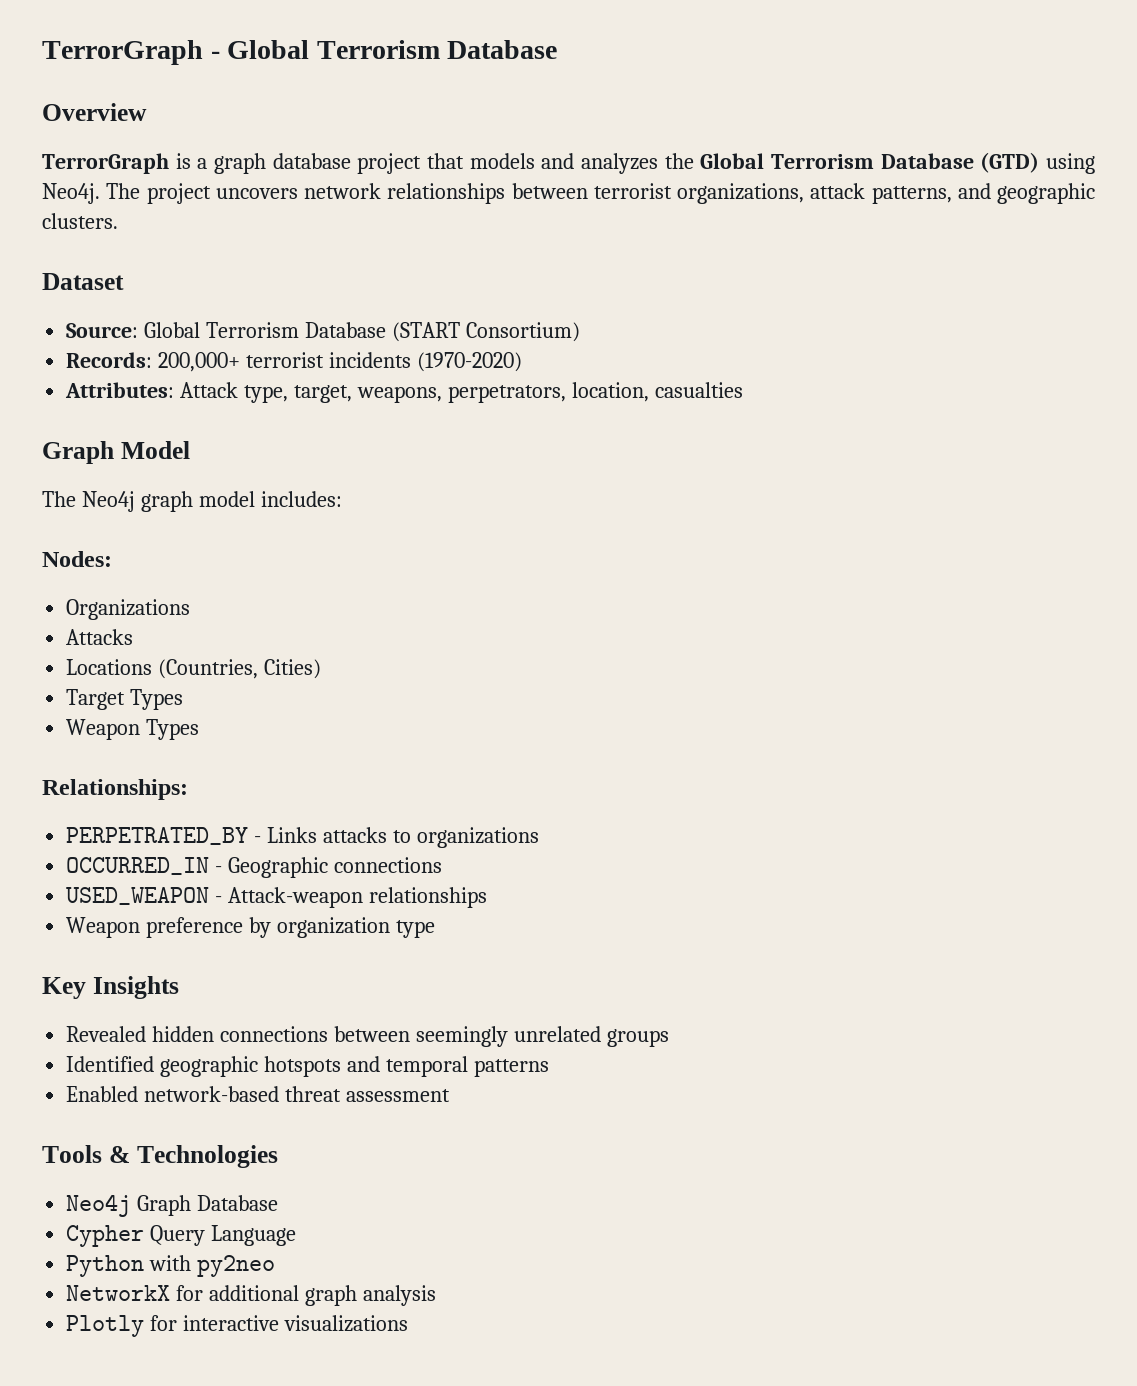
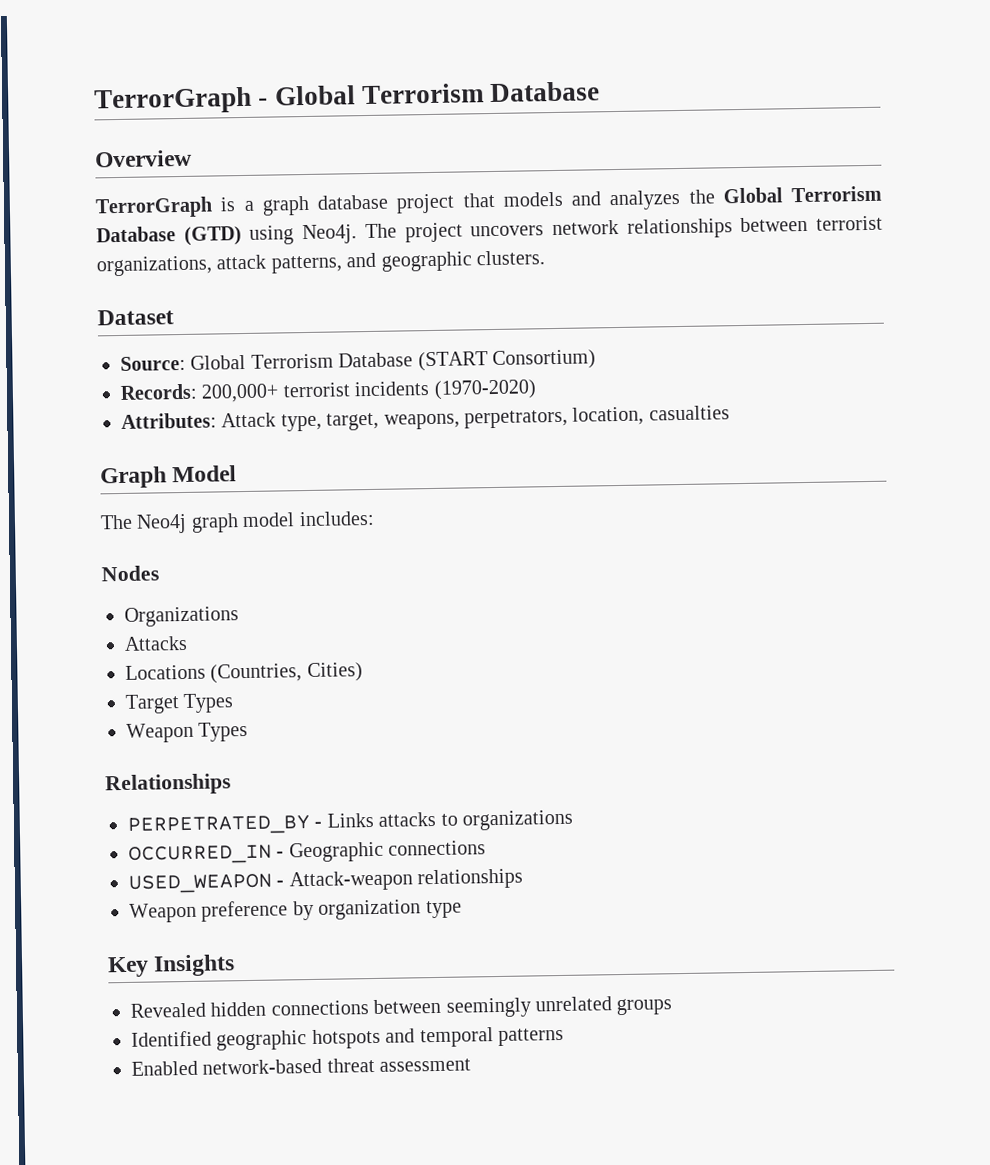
[42,551,112,567] Nodes: -> [101,565,159,582] Nodes
[42,779,188,800] Relationships: -> [105,773,231,796] Relationships
[42,1145,278,1168] [66,1194,279,1217] [66,1225,297,1247] [66,1255,276,1277] [66,1285,436,1306] [66,1315,409,1337] // Tools & Technologies // Neo4j Graph Database // Cypher Query Language // Python with py2neo // NetworkX for additional graph analysis // Plotly for interactive visualizations -> (472, 1065) none

